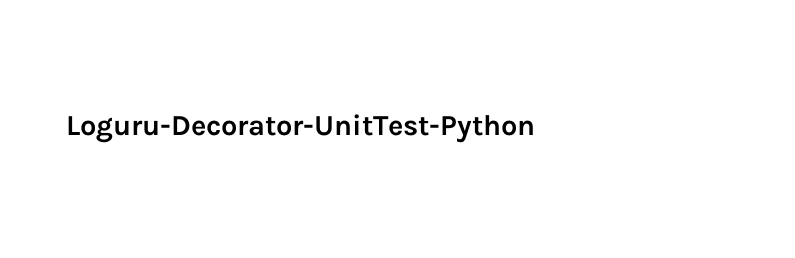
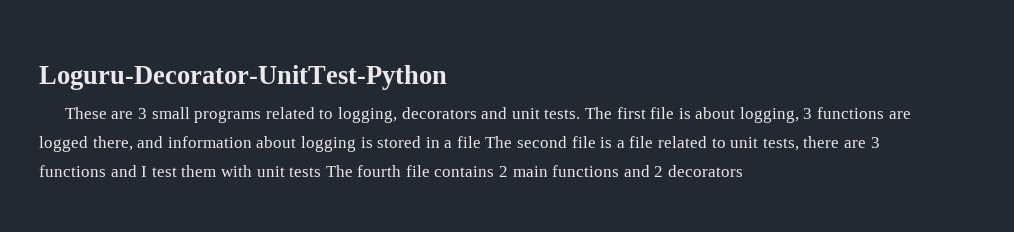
(535, 128) none -> [64,107,911,123] [39,136,880,152] [39,165,744,177] // These are 3 small programs related to logging, decorators and unit tests. The first file is about logging, 3 functions are logged there, and information about logging is stored in a file The second file is a file related to unit tests, there are 3 functions and I test them with unit tests The fourth file contains 2 main functions and 2 decorators

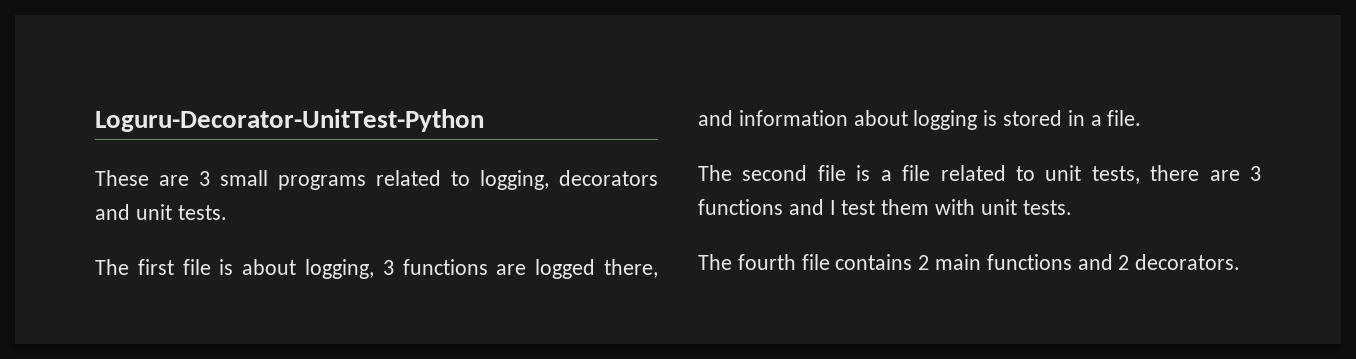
(581, 114) none -> (227, 212) //
[456,136,481,148] file -> [1107,110,1142,126] file. //
[289,167,322,177] tests -> [1022,200,1072,215] tests. //
[668,165,744,177] decorators -> [1135,254,1241,270] decorators.

